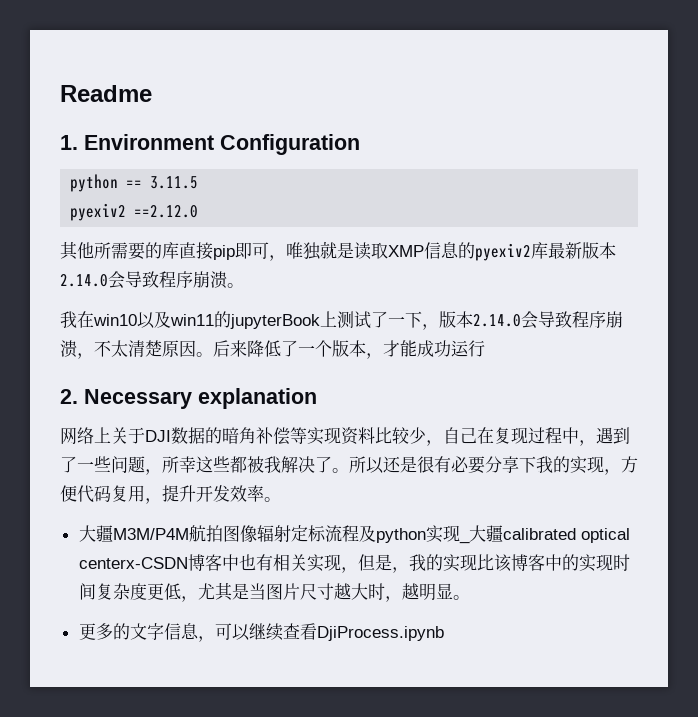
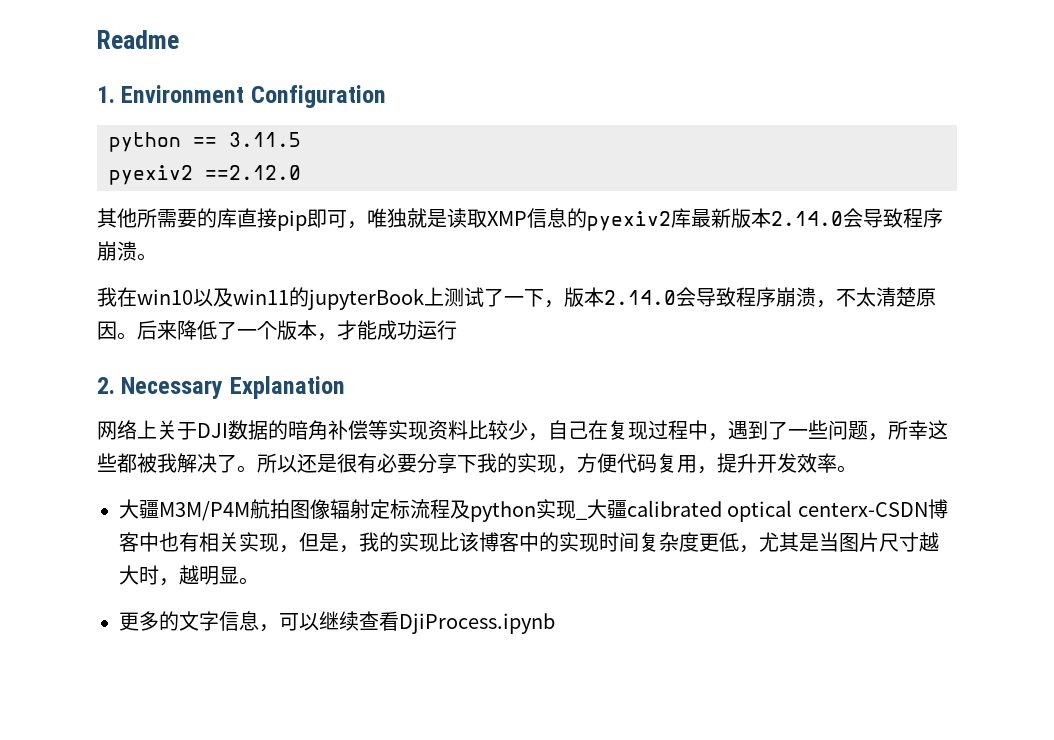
[198,388,317,409] explanation -> [229,376,345,399] Explanation

